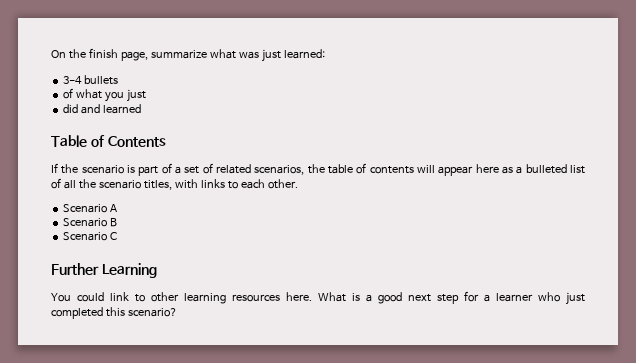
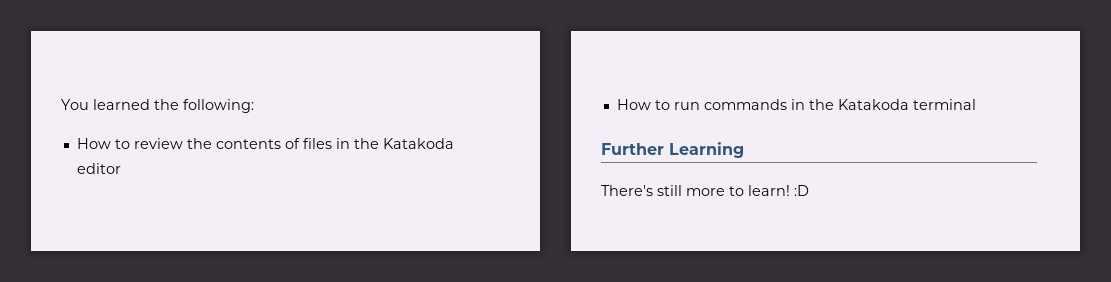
[51,48,325,62] [63,75,119,85] [63,88,147,102] [63,104,142,114] [51,135,166,147] [51,163,585,176] [51,178,298,190] [63,204,118,213] [63,218,118,227] [63,232,118,241] [51,263,157,278] [51,291,585,305] [51,307,177,319] On the finish page, summarize what was just learned: // 3-4 bullets // of what you just // did and learned // Table of Contents // If the scenario is part of a set of related scenarios, the table of contents will appear here as a bulleted list of all the scenario titles, with links to each other. // Scenario A // Scenario B // Scenario C // Further Learning // You could link to other learning resources here. What is a good next step for a learner who just completed this scenario? -> [61,99,254,113] [76,138,454,149] [76,163,121,174] [616,99,976,110] [601,142,744,158] [601,185,809,196] You learned the following: // How to review the contents of files in the Katakoda editor // How to run commands in the Katakoda terminal // Further Learning // There's still more to learn! :D

